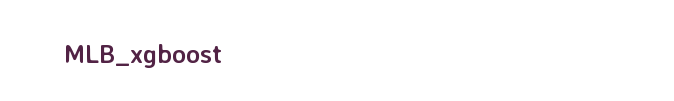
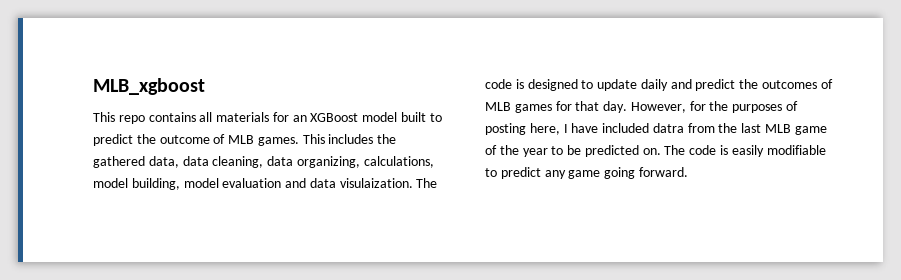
(222, 56) none -> [93,112,442,124] [93,134,397,146] [93,156,434,168] [93,178,438,190] [485,79,833,91] [485,101,799,113] [485,123,827,135] [485,145,826,157] [485,167,688,179] // This repo contains all materials for an XGBoost model built to predict the outcome of MLB games. This includes the gathered data, data cleaning, data organizing, calculations, model building, model evaluation and data visulaization. The code is designed to update daily and predict the outcomes of MLB games for that day. However, for the purposes of posting here, I have included datra from the last MLB game of the year to be predicted on. The code is easily modifiable to predict any game going forward.

